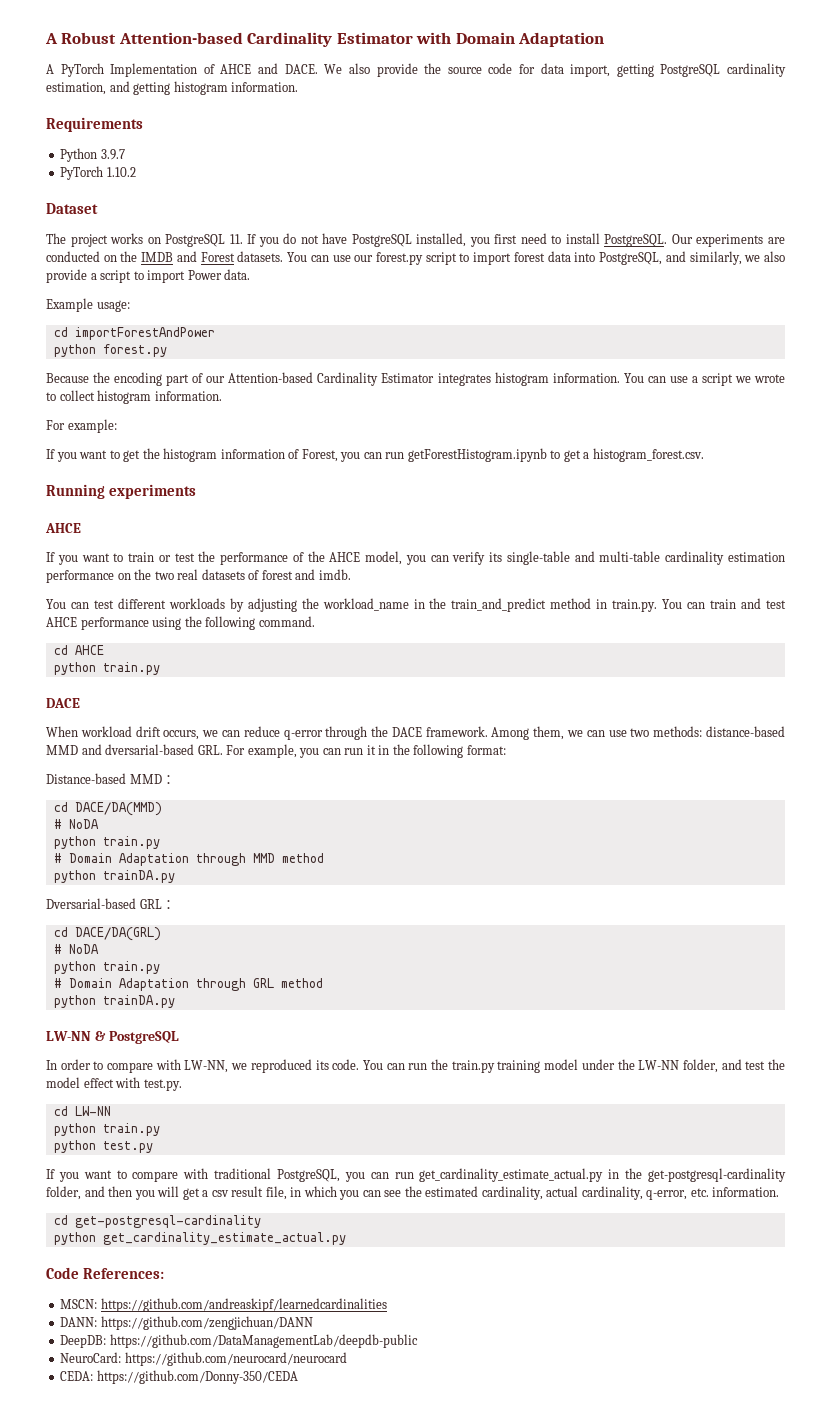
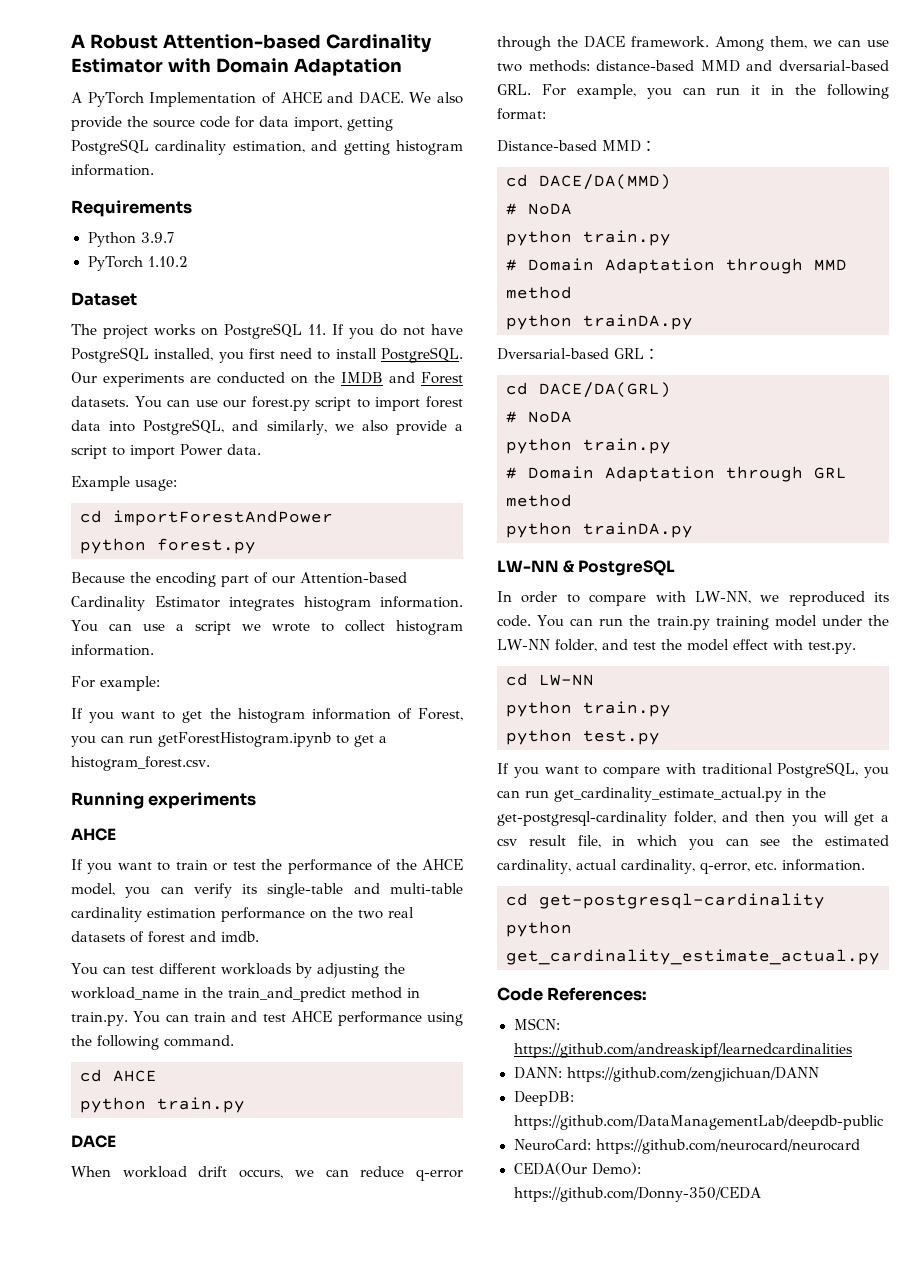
[60,1371,94,1381] CEDA: -> [513,1162,641,1175] CEDA(Our Demo):

